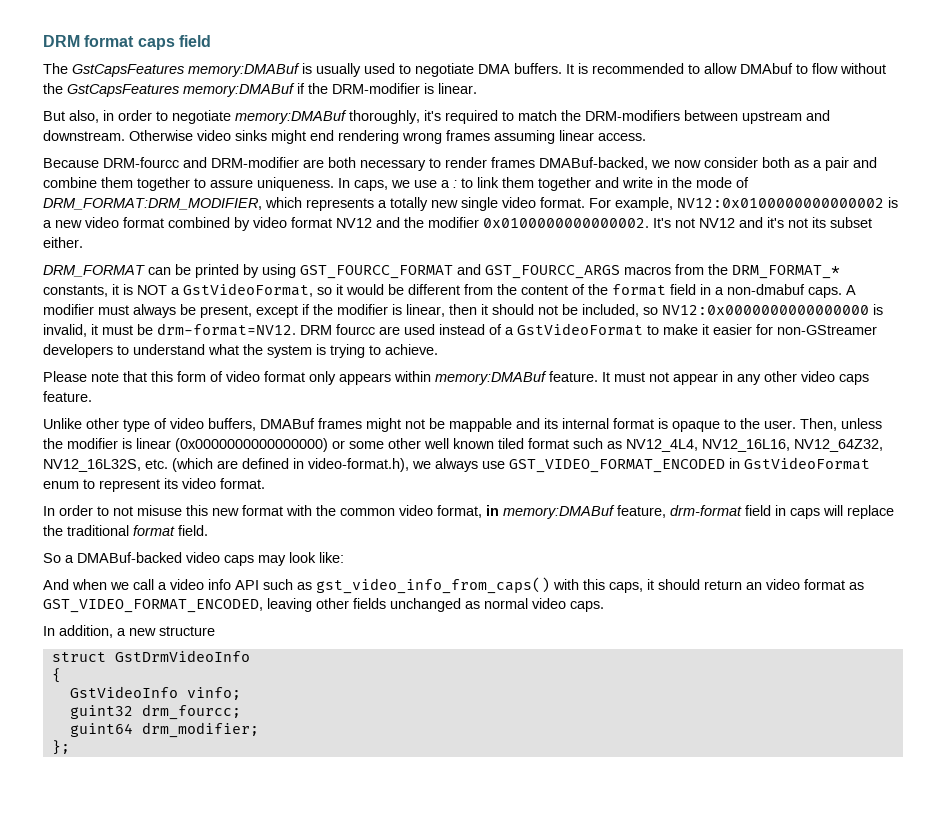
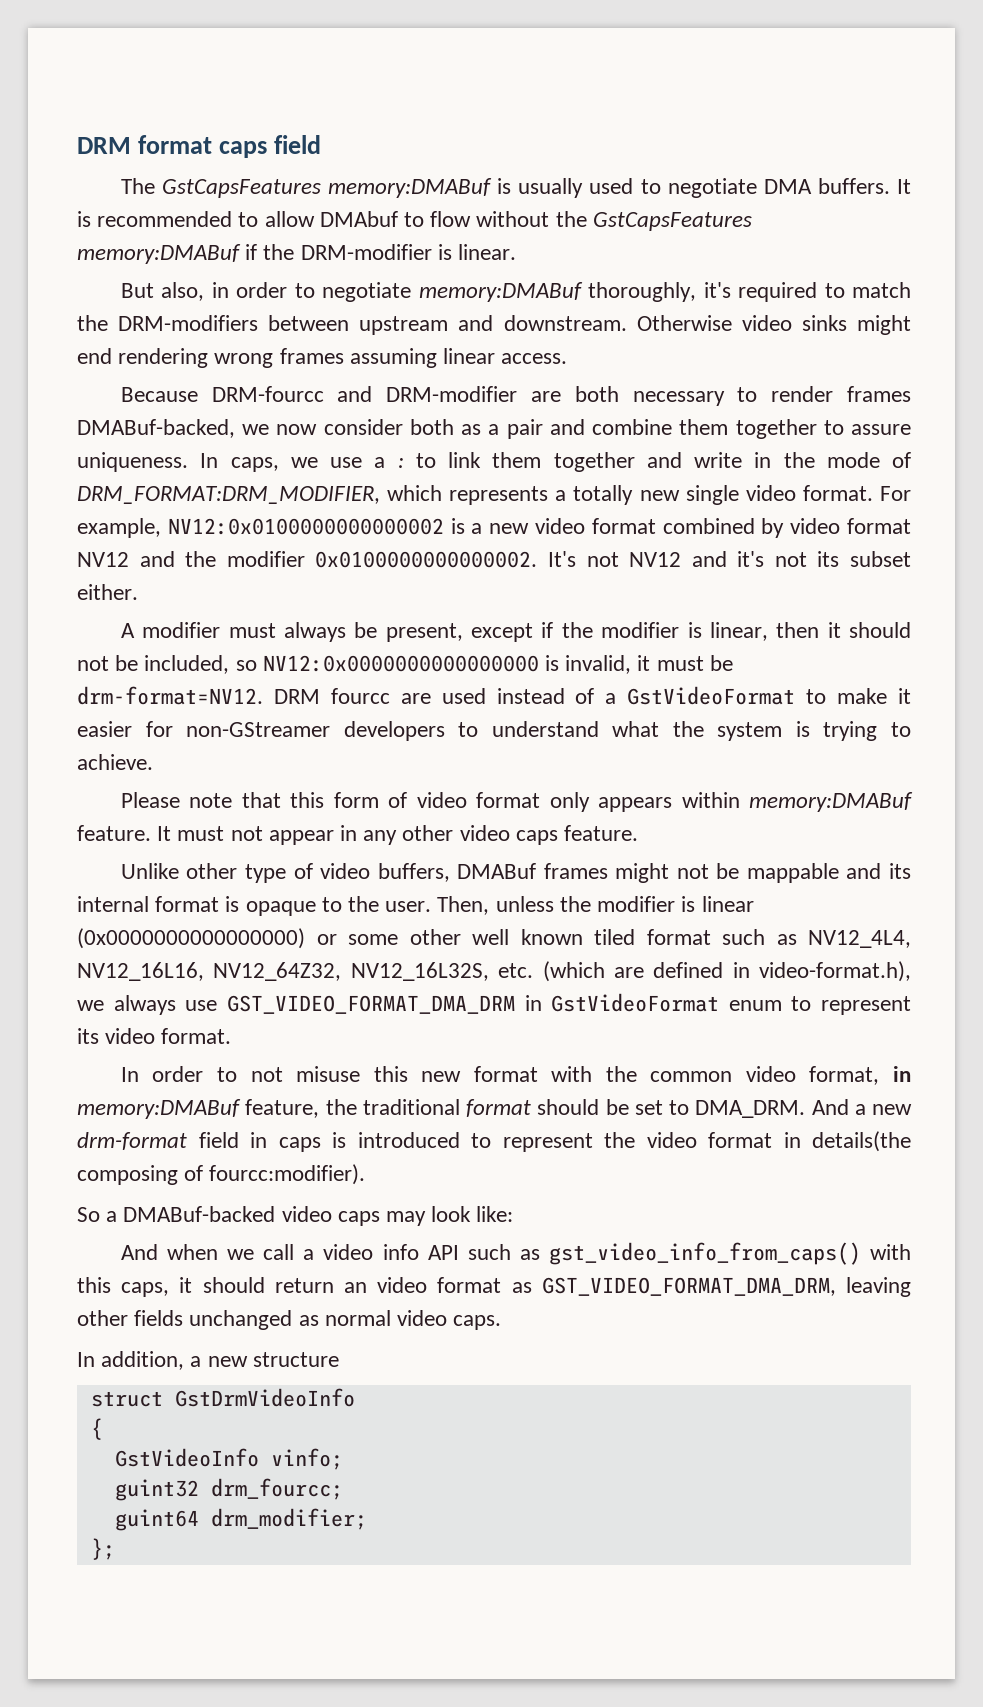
[43,264,840,279] [43,283,842,298] DRM_FORMAT can be printed by using GST_FOURCC_FORMAT and GST_FOURCC_ARGS macros from the DRM_FORMAT_* constants, it is NOT a GstVideoFormat, so it would be different from the content of the format field in a non-dmabuf caps. -> (138, 592) none
[509,459,725,473] GST_VIDEO_FORMAT_ENCODED -> [226,995,515,1014] GST_VIDEO_FORMAT_DMA_DRM
[670,505,894,519] [43,525,208,536] drm-format field in caps will replace the traditional format field. -> [325,1099,912,1118] [77,1131,911,1152] [77,1164,366,1185] the traditional format should be set to DMA_DRM. And a new drm-format field in caps is introduced to represent the video format in details(the composing of fourcc:modifier).
[43,599,263,613] GST_VIDEO_FORMAT_ENCODED, -> [541,1277,836,1296] GST_VIDEO_FORMAT_DMA_DRM,

